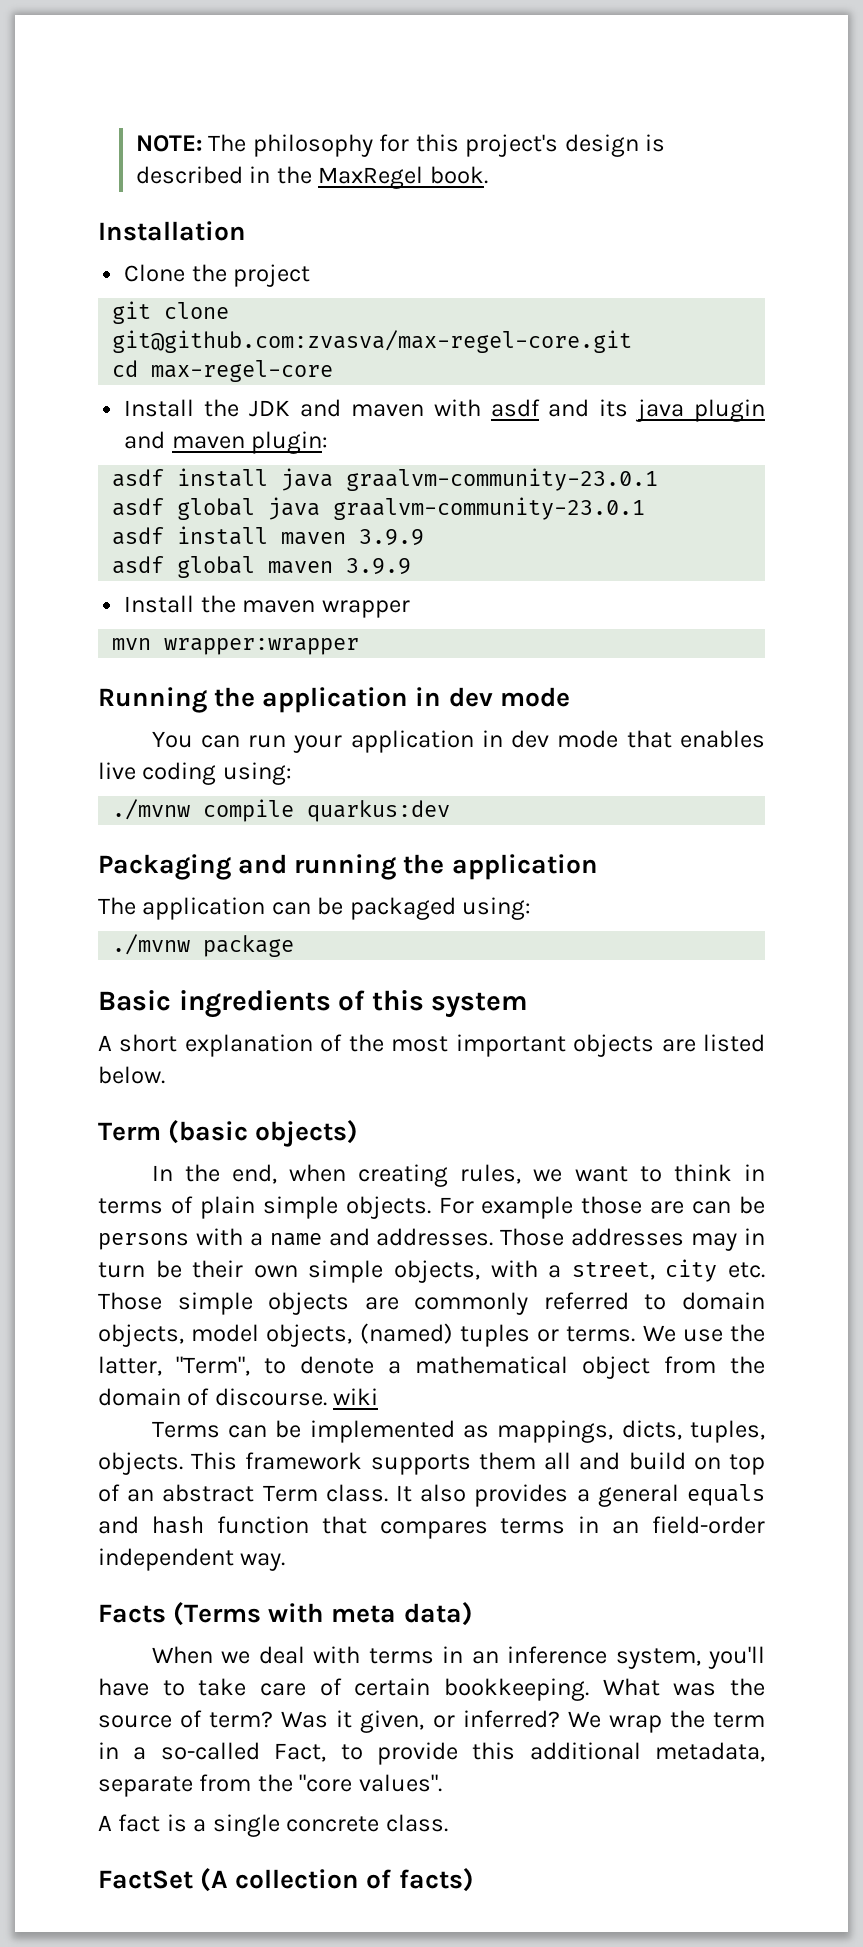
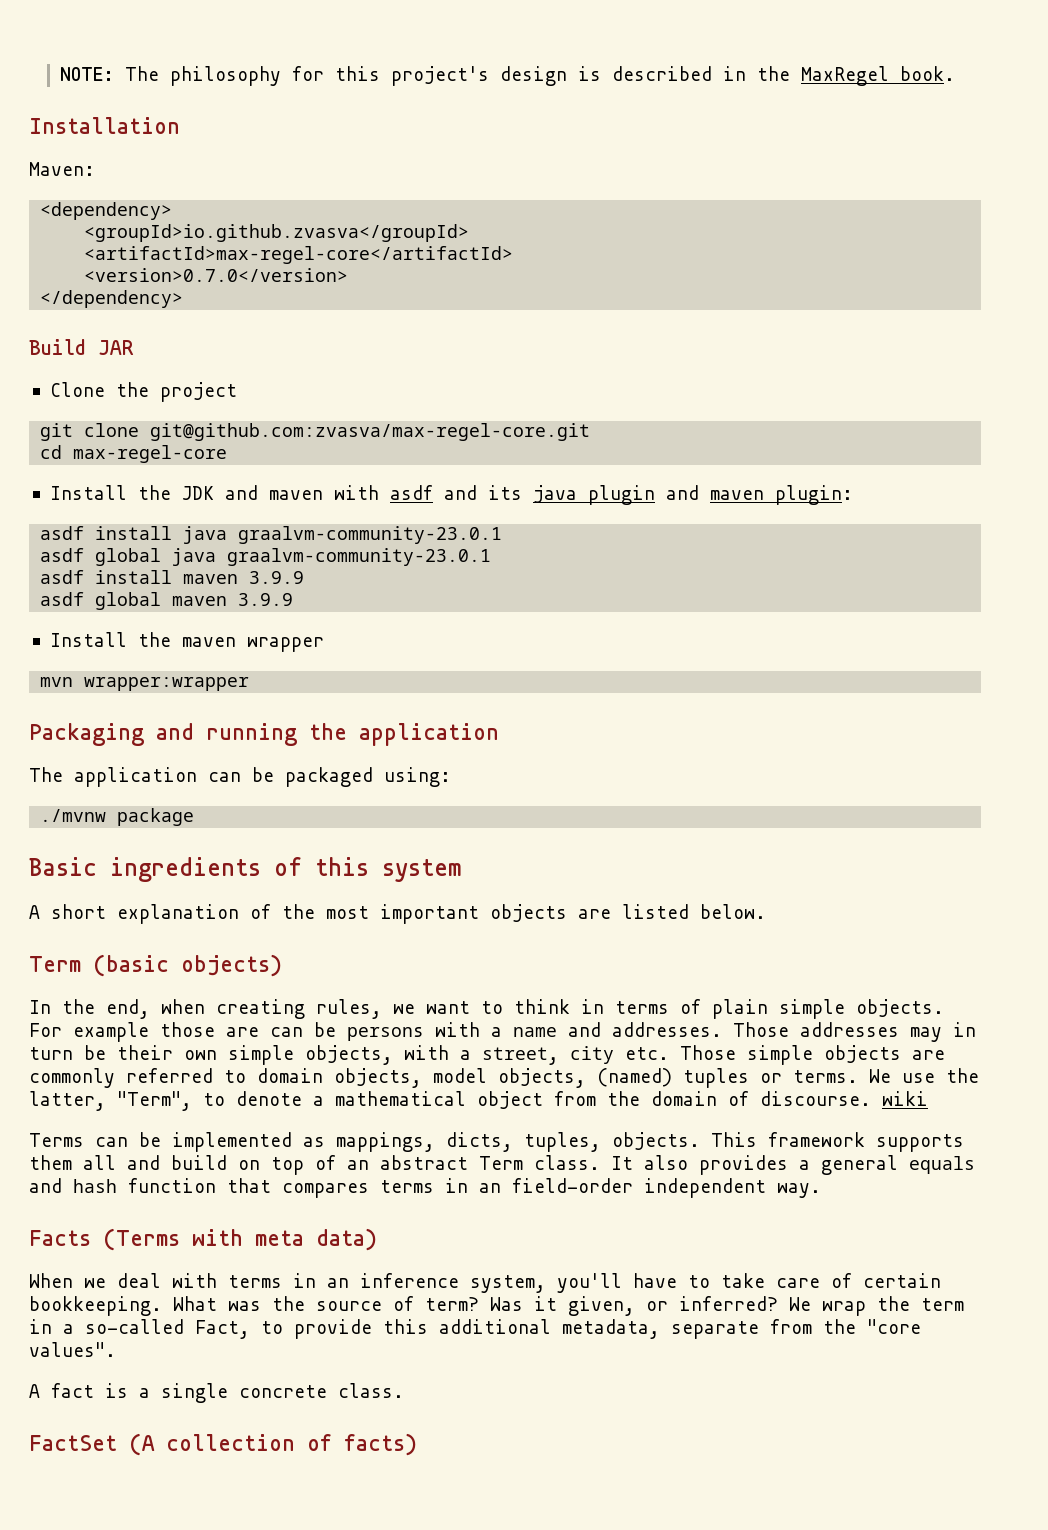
(246, 231) none -> [29,162,95,176] [40,202,173,220] [84,224,470,242] [84,246,514,264] [84,268,349,282] [40,290,184,308] [29,339,134,355] // Maven: // <dependency> // <groupId>io.github.zvasva</groupId> // <artifactId>max-regel-core</artifactId> // <version>0.7.0</version> // </dependency> // Build JAR
[98,687,570,713] [151,730,765,753] [98,762,292,785] [112,799,451,822] // Running the application in dev mode // You can run your application in dev mode that enables live coding using: // ./mvnw compile quarkus:dev -> (250, 684) none

